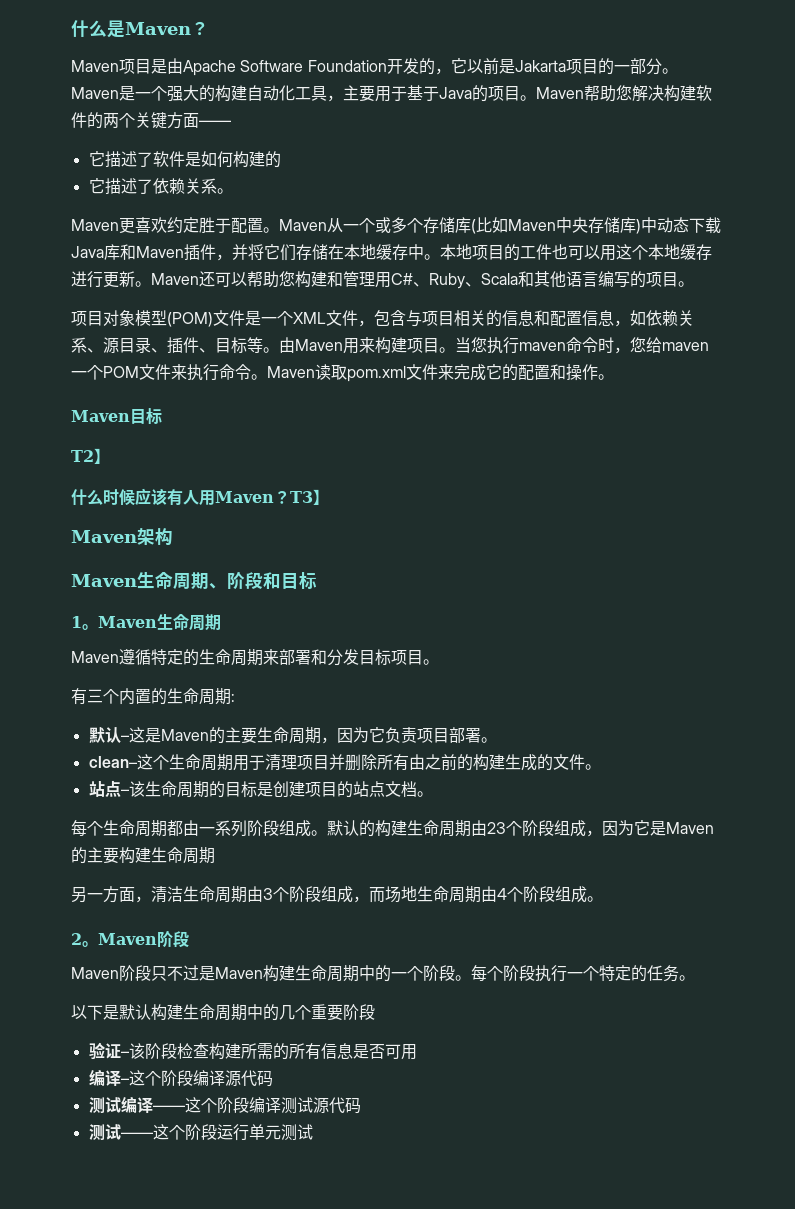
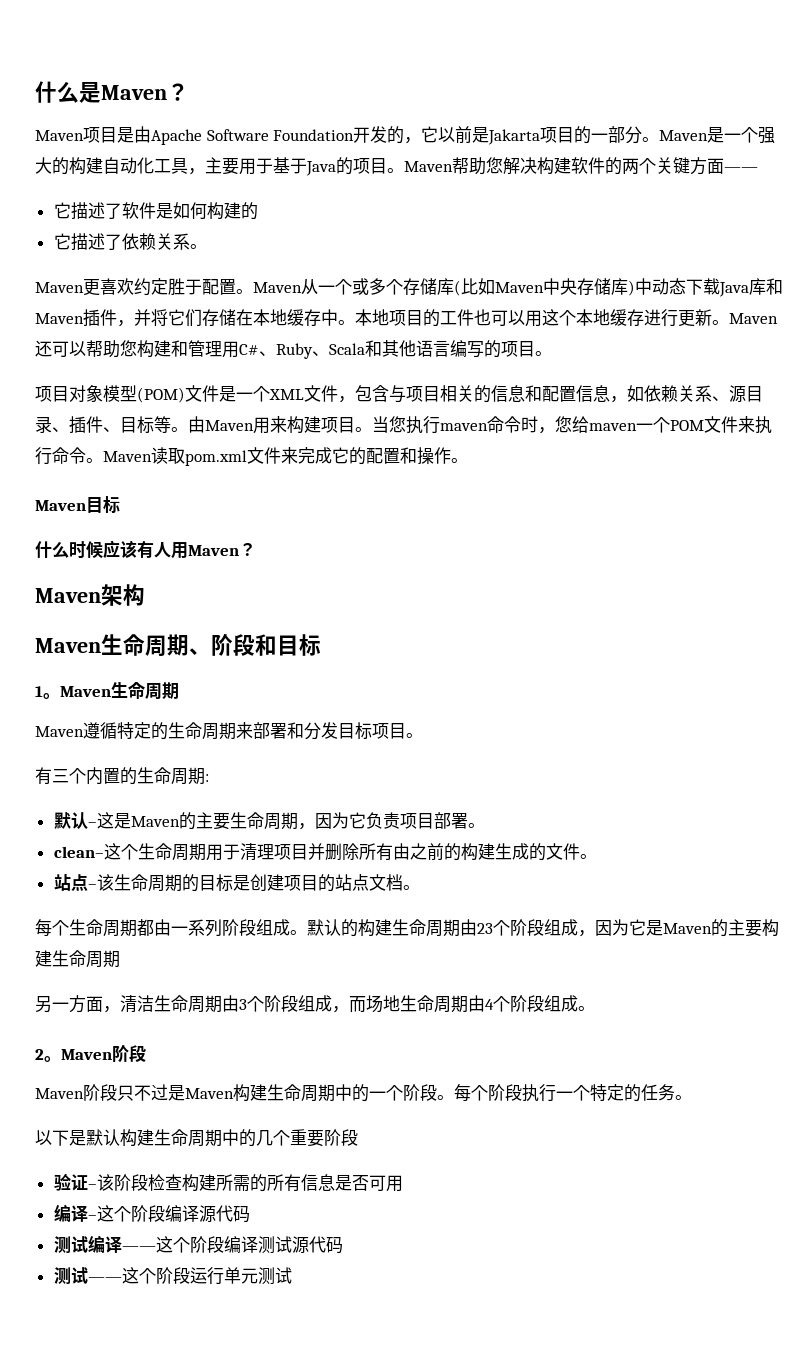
[71,448,110,464] // T2】 -> (120, 504) none
[290,489,329,505] T3】 -> (256, 549) none

